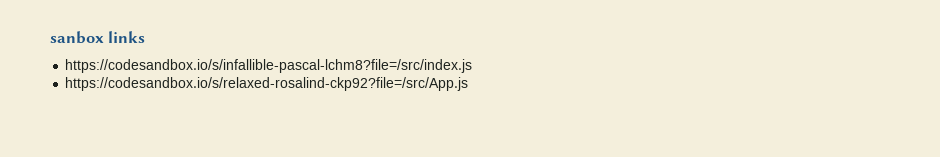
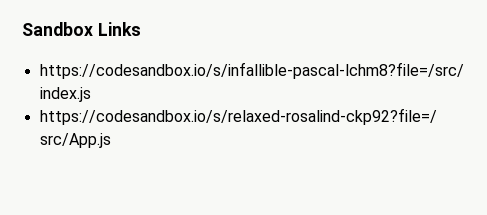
[50,31,146,44] sanbox links -> [22,22,141,36] Sandbox Links

